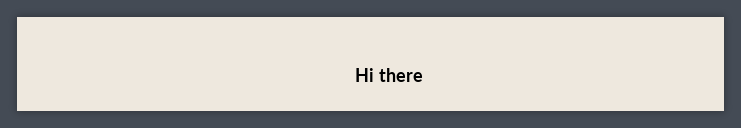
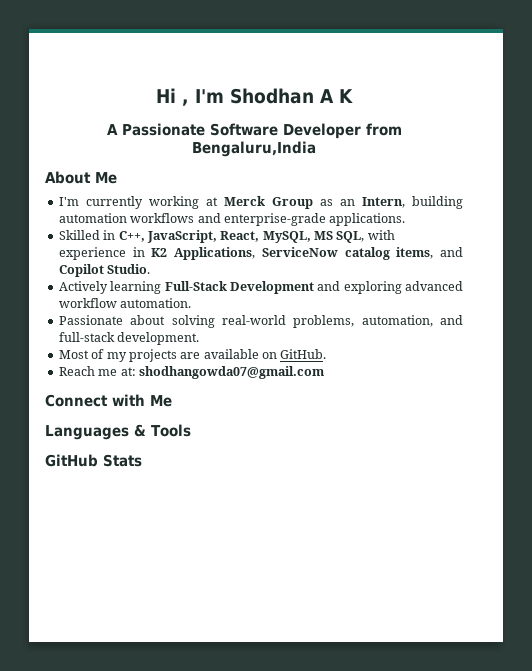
[378,68,423,82] there -> [182,88,353,106] [106,123,402,139] [192,141,316,157] [45,171,117,184] [58,196,463,209] [58,213,406,226] [58,230,395,243] [58,247,463,260] [58,264,151,277] [58,281,463,294] [58,298,192,308] [58,315,463,328] [58,332,200,345] [58,349,327,362] [58,366,324,379] [45,394,172,407] [45,424,191,440] [45,454,142,467] , I'm Shodhan A K // A Passionate Software Developer from Bengaluru,India // About Me // I'm currently working at Merck Group as an Intern, building automation workflows and enterprise-grade applications. // Skilled in C++, JavaScript, React, MySQL, MS SQL, with experience in K2 Applications, ServiceNow catalog items, and Copilot Studio. // Actively learning Full-Stack Development and exploring advanced workflow automation. // Passionate about solving real-world problems, automation, and full-stack development. // Most of my projects are available on GitHub. // Reach me at: shodhangowda07@gmail.com // Connect with Me // Languages & Tools // GitHub Stats

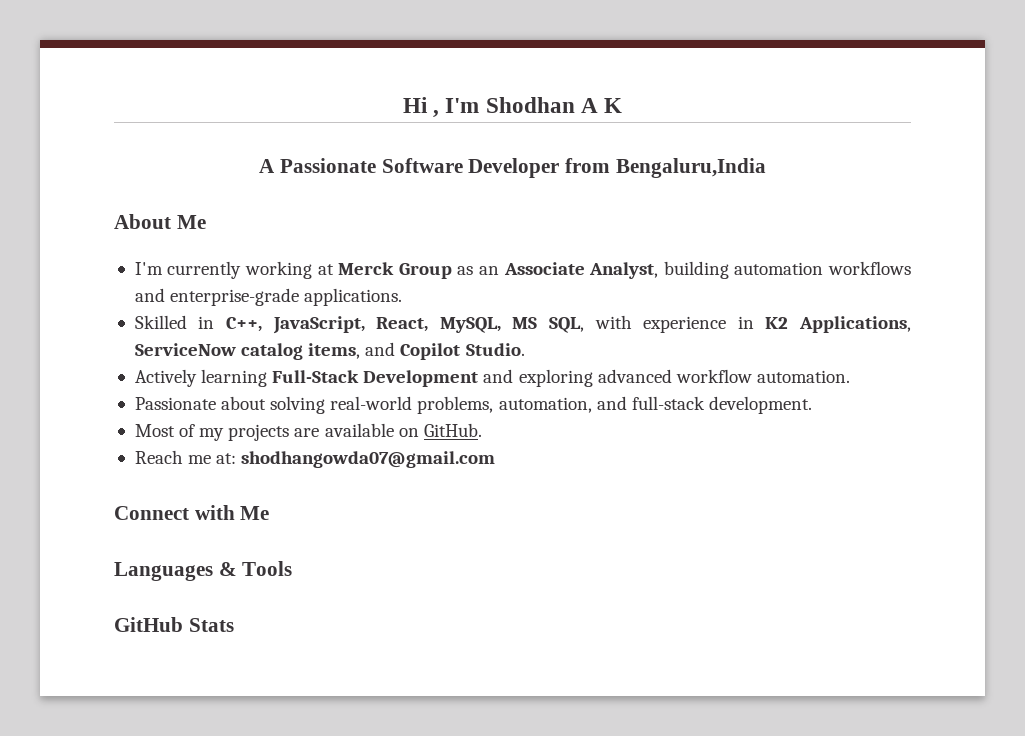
[361,197,405,208] Intern, -> [503,262,659,279] Associate Analyst,

